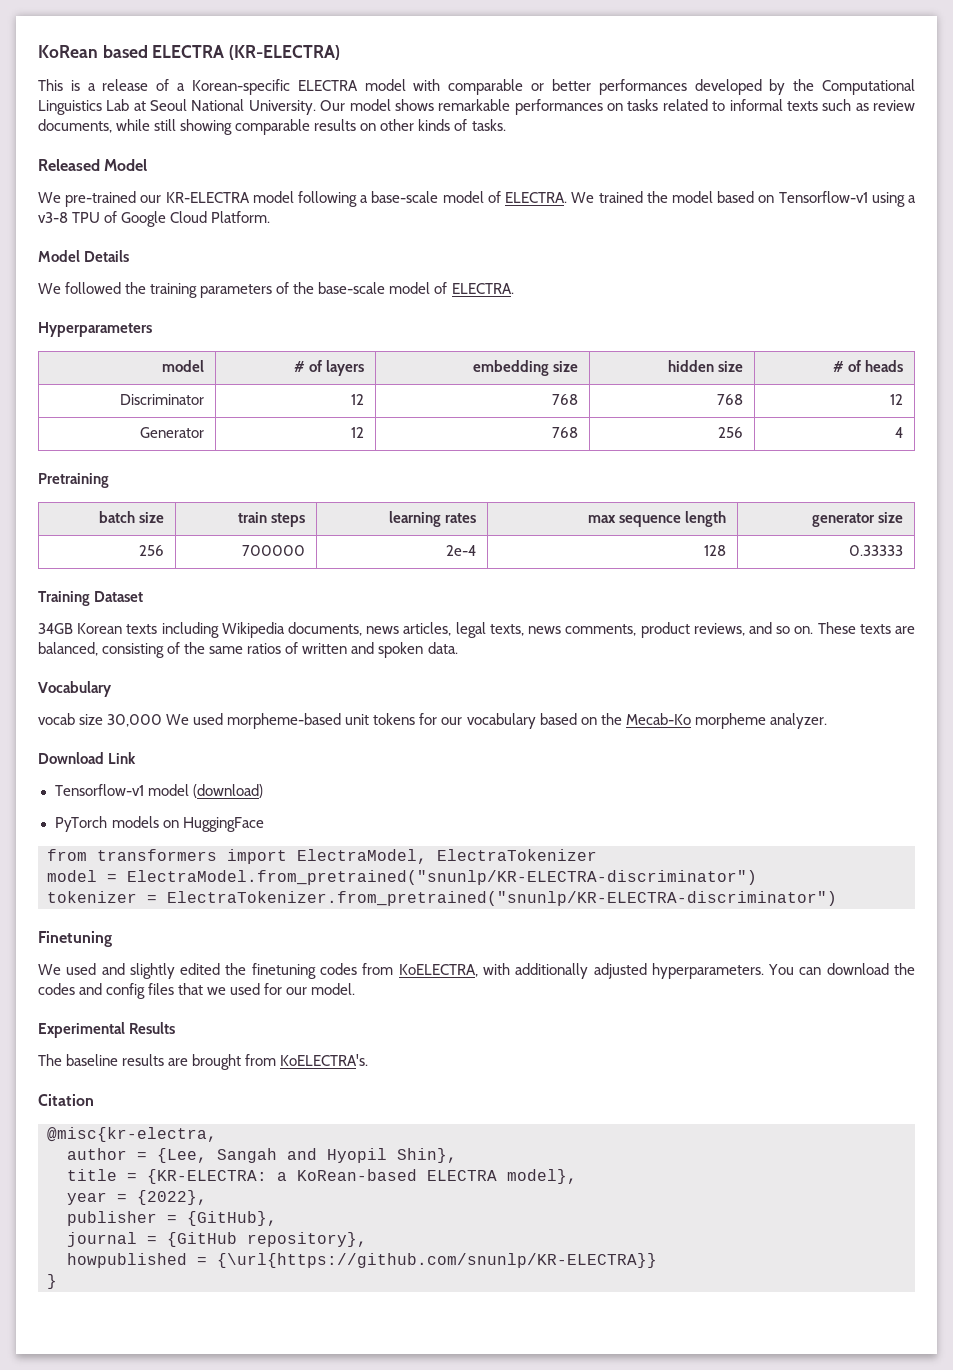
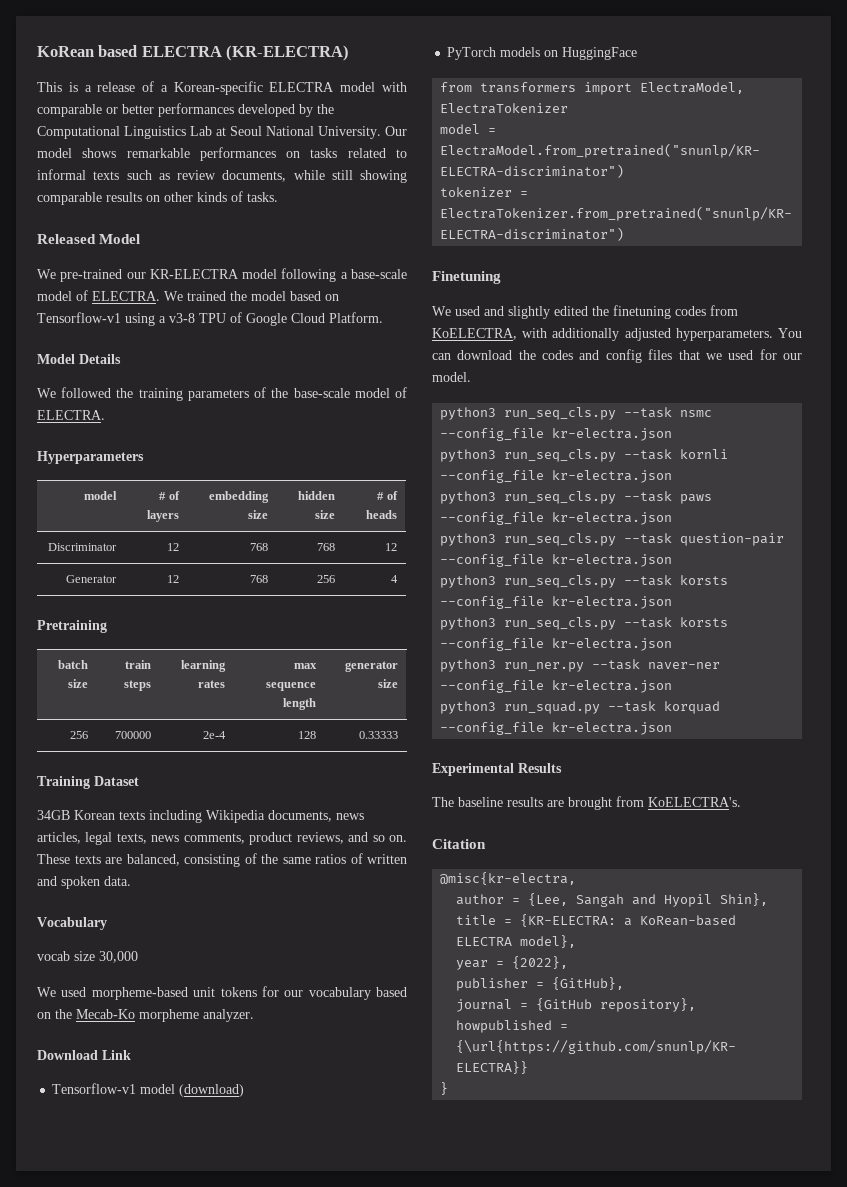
(163, 720) none -> (138, 957) //
(356, 989) none -> [440,407,713,420] [440,428,673,441] [440,449,729,462] [440,470,673,483] [440,491,713,504] [440,512,673,525] [440,533,785,546] [440,554,673,567] [440,575,729,588] [440,596,673,609] [440,617,729,630] [440,638,673,651] [440,659,721,672] [440,680,673,693] [440,701,721,714] [440,722,673,735] // python3 run_seq_cls.py --task nsmc --config_file kr-electra.json // python3 run_seq_cls.py --task kornli --config_file kr-electra.json // python3 run_seq_cls.py --task paws --config_file kr-electra.json // python3 run_seq_cls.py --task question-pair --config_file kr-electra.json // python3 run_seq_cls.py --task korsts --config_file kr-electra.json // python3 run_seq_cls.py --task korsts --config_file kr-electra.json // python3 run_ner.py --task naver-ner --config_file kr-electra.json // python3 run_squad.py --task korquad --config_file kr-electra.json

